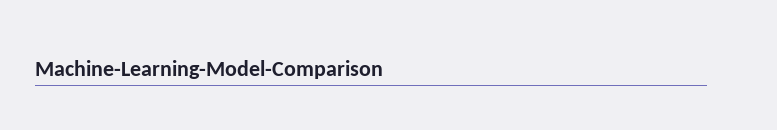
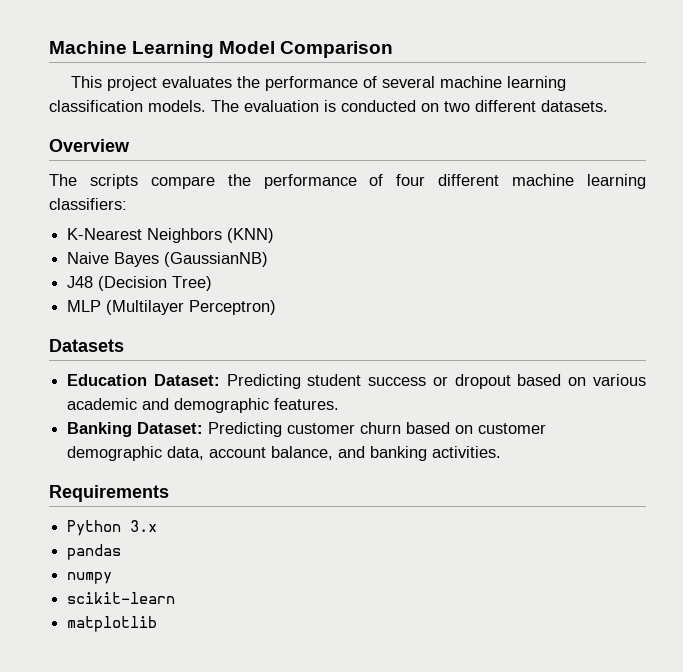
[35,60,383,79] Machine-Learning-Model-Comparison -> [49,41,394,58] [71,76,567,91] [49,100,608,112] [49,139,130,152] [49,174,647,189] [49,198,127,210] [67,228,275,243] [67,252,269,267] [67,276,213,291] [67,300,277,315] [49,339,124,352] [67,374,646,389] [67,398,340,413] [67,422,547,437] [67,446,502,461] [49,485,169,502] [67,520,158,536] [67,544,122,560] [67,572,113,584] [67,592,176,604] [67,616,158,632] Machine Learning Model Comparison // This project evaluates the performance of several machine learning classification models. The evaluation is conducted on two different datasets. // Overview // The scripts compare the performance of four different machine learning classifiers: // K-Nearest Neighbors (KNN) // Naive Bayes (GaussianNB) // J48 (Decision Tree) // MLP (Multilayer Perceptron) // Datasets // Education Dataset: Predicting student success or dropout based on various academic and demographic features. // Banking Dataset: Predicting customer churn based on customer demographic data, account balance, and banking activities. // Requirements // Python 3.x // pandas // numpy // scikit-learn // matplotlib

